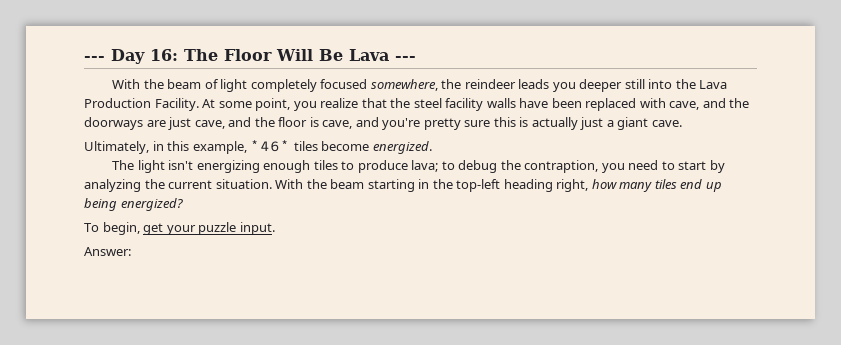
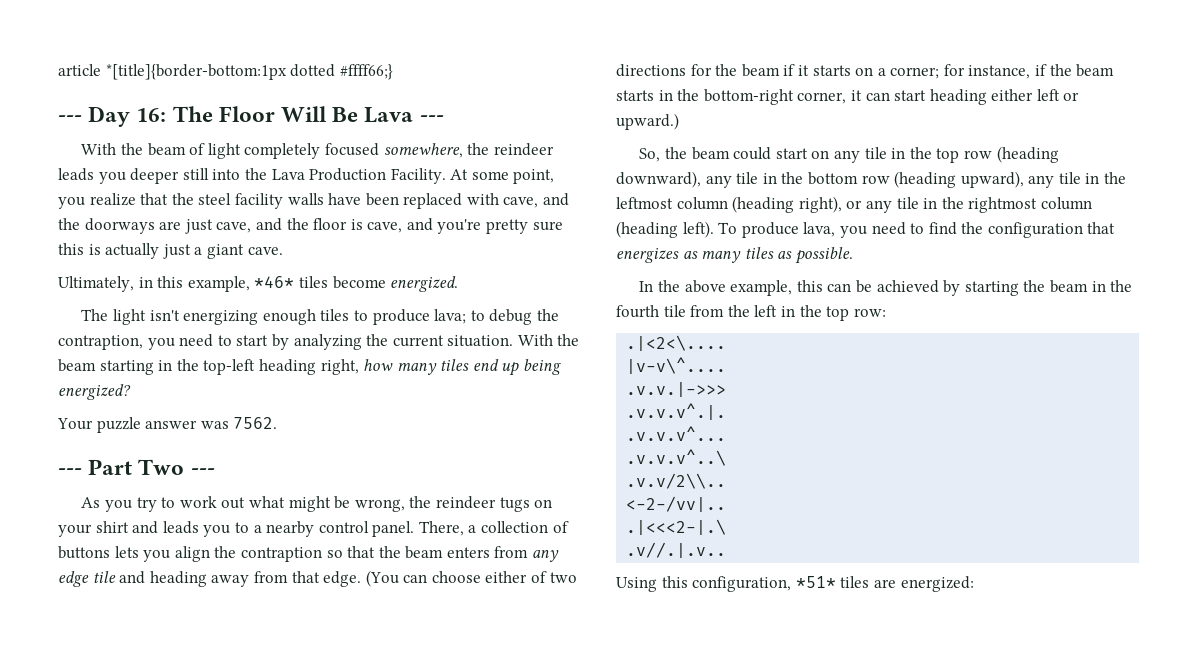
(84, 58) none -> [58,64,393,80] article *[title]{border-bottom:1px dotted #ffff66;} //
[84,222,275,235] [84,247,131,256] To begin, get your puzzle input. // Answer: -> [57,417,278,433] [58,459,215,475] [81,496,553,512] [58,521,569,537] [58,546,560,562] [58,570,577,587] [616,64,1115,79] [616,89,1080,105] [616,113,679,130] [639,146,1059,163] [616,171,1127,188] [616,196,1092,213] [616,221,1116,238] [616,247,853,264] [639,280,1133,296] [616,305,886,321] [626,335,727,351] [626,357,727,374] [626,382,727,397] [626,403,727,420] [626,426,727,441] [626,449,727,466] [626,473,727,489] [626,496,727,512] [626,519,727,535] [626,542,727,558] [616,576,974,592] Your puzzle answer was 7562. // --- Part Two --- // As you try to work out what might be wrong, the reindeer tugs on your shirt and leads you to a nearby control panel. There, a collection of buttons lets you align the contraption so that the beam enters from any edge tile and heading away from that edge. (You can choose either of two directions for the beam if it starts on a corner; for instance, if the beam starts in the bottom-right corner, it can start heading either left or upward.) // So, the beam could start on any tile in the top row (heading downward), any tile in the bottom row (heading upward), any tile in the leftmost column (heading right), or any tile in the rightmost column (heading left). To produce lava, you need to find the configuration that energizes as many tiles as possible. // In the above example, this can be achieved by starting the beam in the fourth tile from the left in the top row: // .|<2<\.... // |v-v\^.... // .v.v.|->>> // .v.v.v^.|. // .v.v.v^... // .v.v.v^..\ // .v.v/2\\.. // <-2-/vv|.. // .|<<<2-|.\ // .v//.|.v.. // Using this configuration, *51* tiles are energized:

